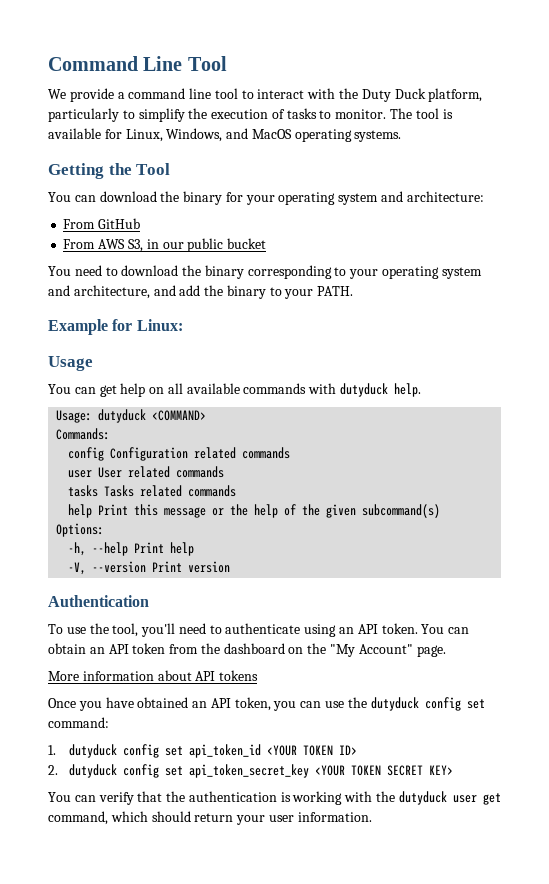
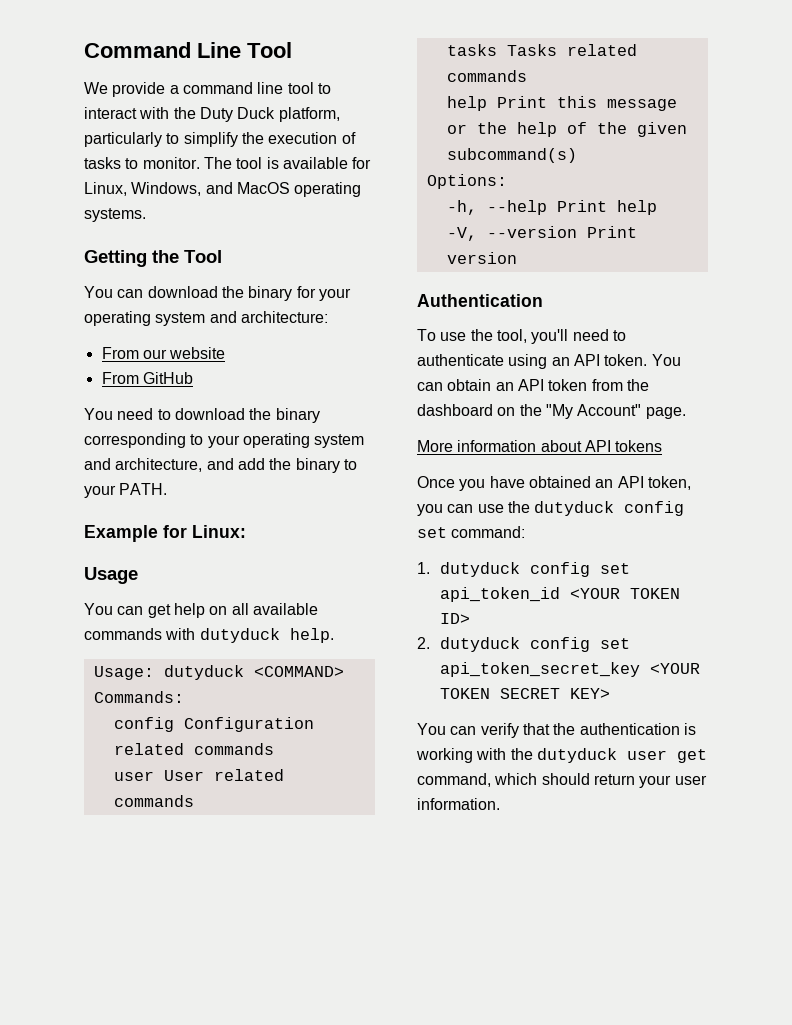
[98,218,141,229] [63,238,267,252] GitHub // From AWS S3, in our public bucket -> [142,347,226,359] [101,372,193,384] our website // From GitHub

